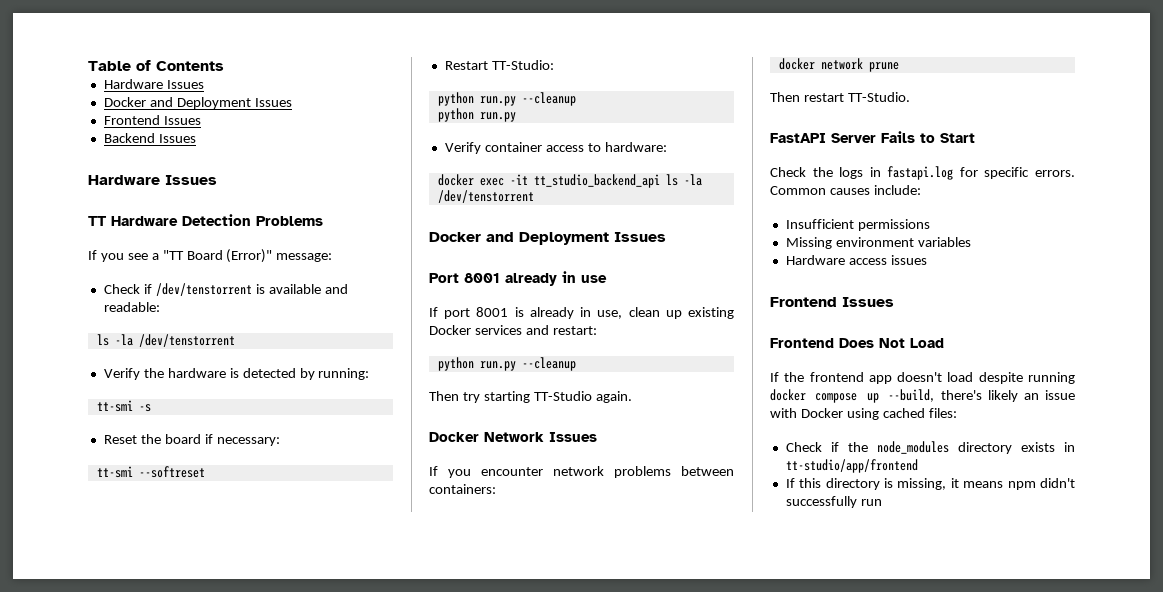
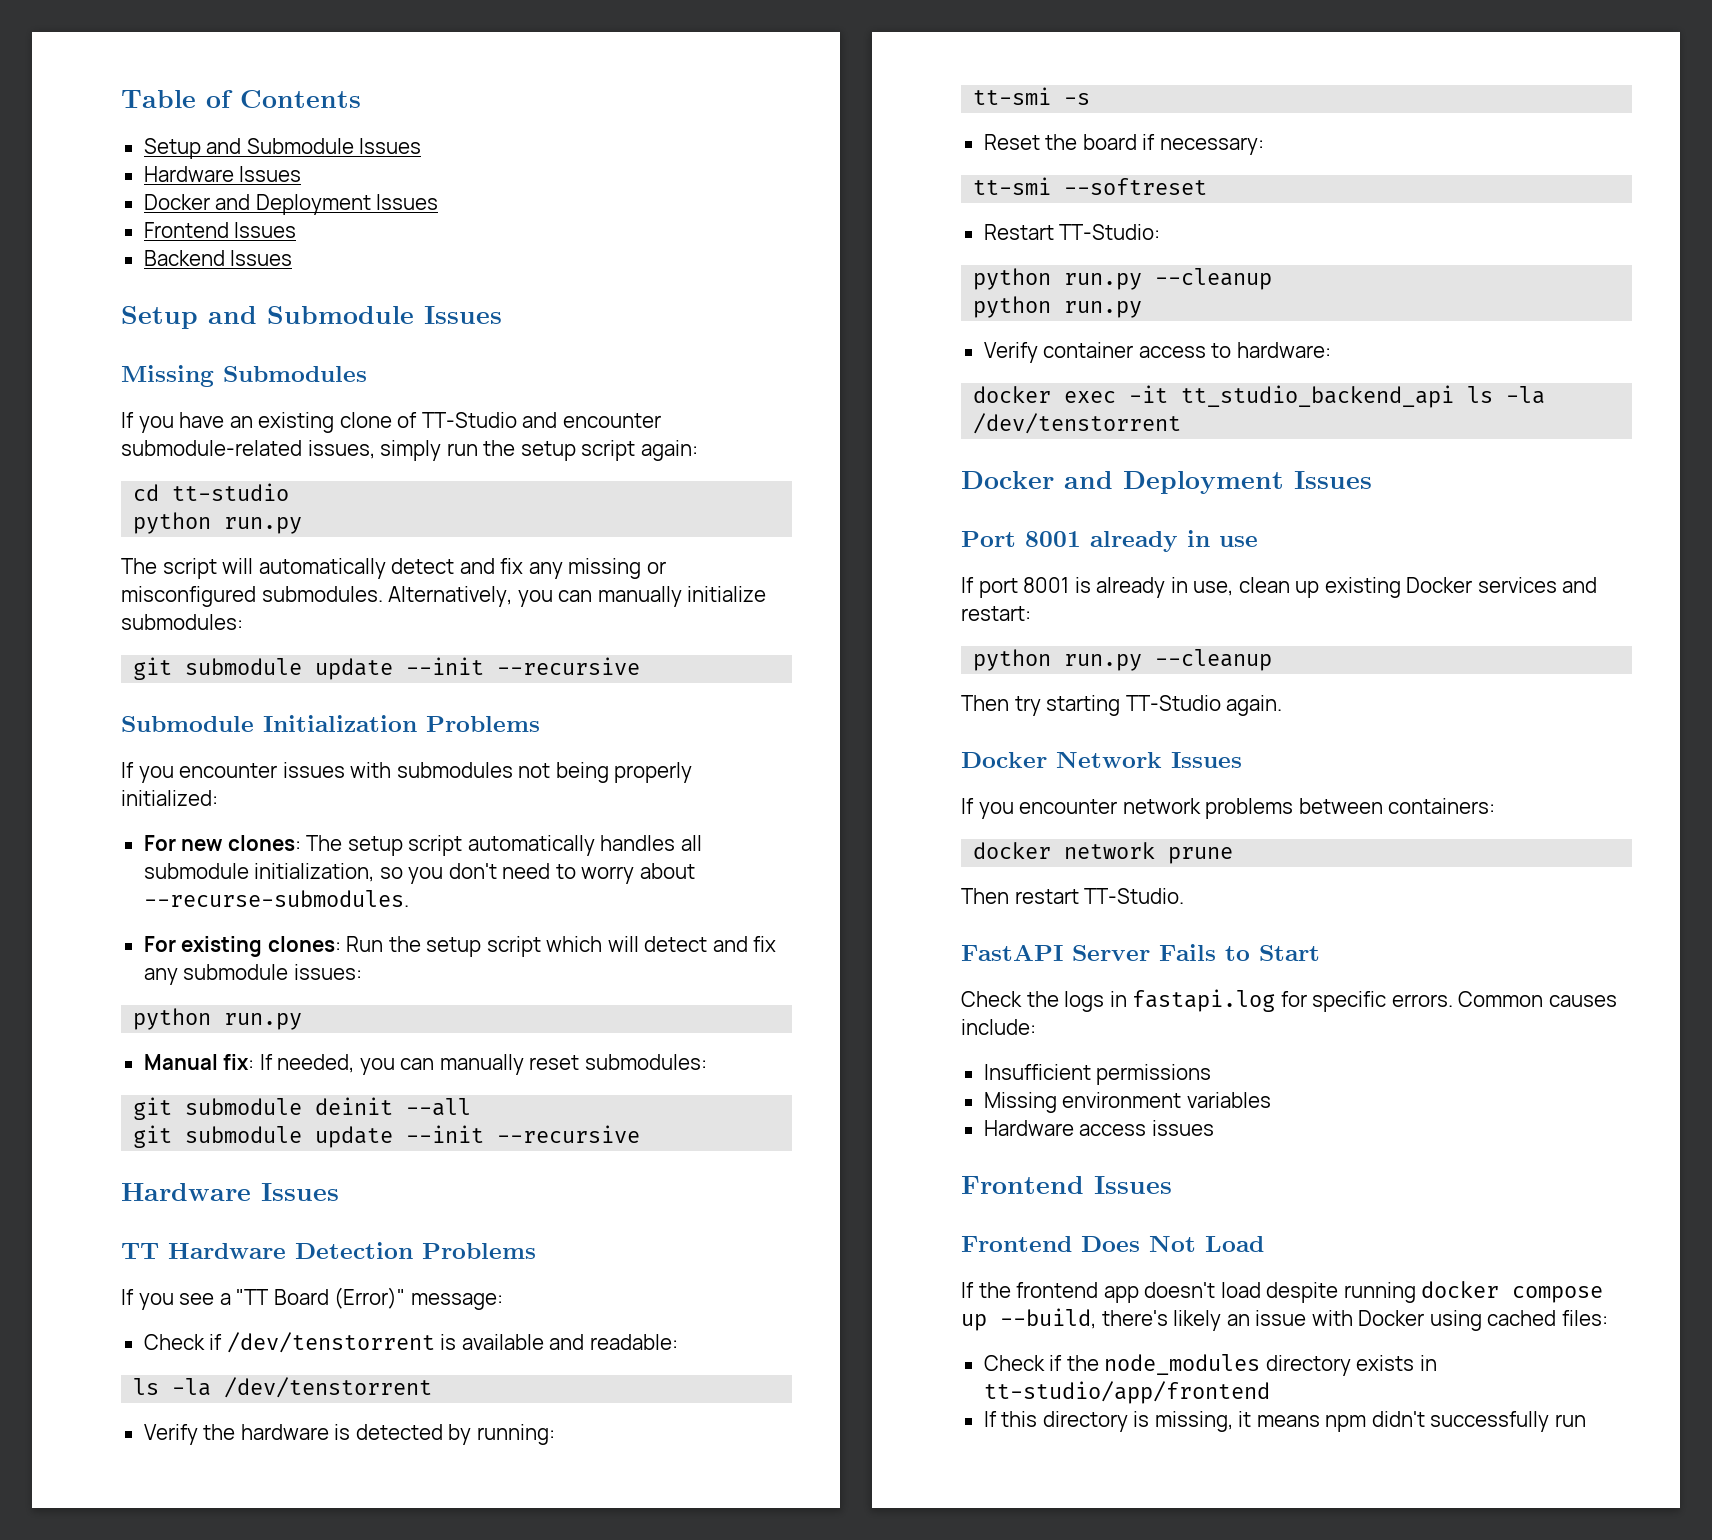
(224, 66) none -> [143,138,422,159] // Setup and Submodule Issues
(196, 138) none -> [121,306,502,329] [121,365,367,387] [121,412,661,433] [121,440,698,461] [133,483,290,501] [133,512,303,534] [121,558,666,579] [121,586,767,607] [121,614,243,630] [133,657,641,680] [121,715,540,732] [121,762,693,783] [121,790,218,806] [143,835,702,856] [143,863,695,884] [143,890,409,907] [143,936,777,957] [143,964,362,985] [133,1008,303,1030] [143,1054,707,1075] [133,1097,472,1120] [133,1125,641,1148] // Setup and Submodule Issues // Missing Submodules // If you have an existing clone of TT-Studio and encounter submodule-related issues, simply run the setup script again: // cd tt-studio // python run.py // The script will automatically detect and fix any missing or misconfigured submodules. Alternatively, you can manually initialize submodules: // git submodule update --init --recursive // Submodule Initialization Problems // If you encounter issues with submodules not being properly initialized: // For new clones: The setup script automatically handles all submodule initialization, so you don't need to worry about --recurse-submodules. // For existing clones: Run the setup script which will detect and fix any submodule issues: // python run.py // Manual fix: If needed, you can manually reset submodules: // git submodule deinit --all // git submodule update --init --recursive

